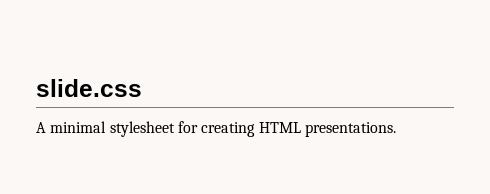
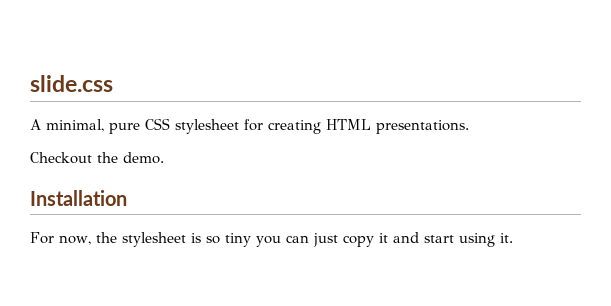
[50,121,107,133] minimal -> [46,118,170,134] minimal, pure CSS
(396, 129) none -> [30,152,164,164] [30,190,127,206] [30,232,513,247] // Checkout the demo. // Installation // For now, the stylesheet is so tiny you can just copy it and start using it.

